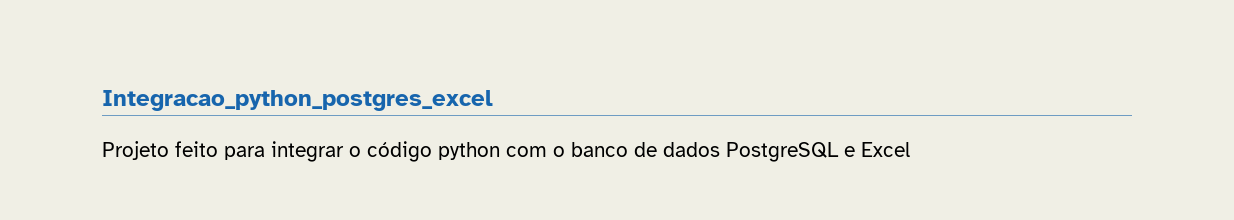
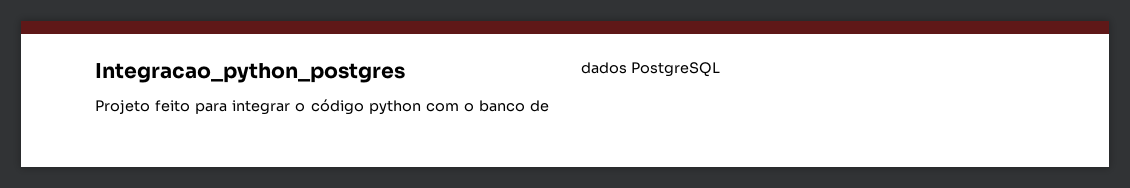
[102,90,493,111] Integracao_python_postgres_excel -> [95,63,405,83] Integracao_python_postgres
[844,142,910,157] e Excel -> (720, 69) none

